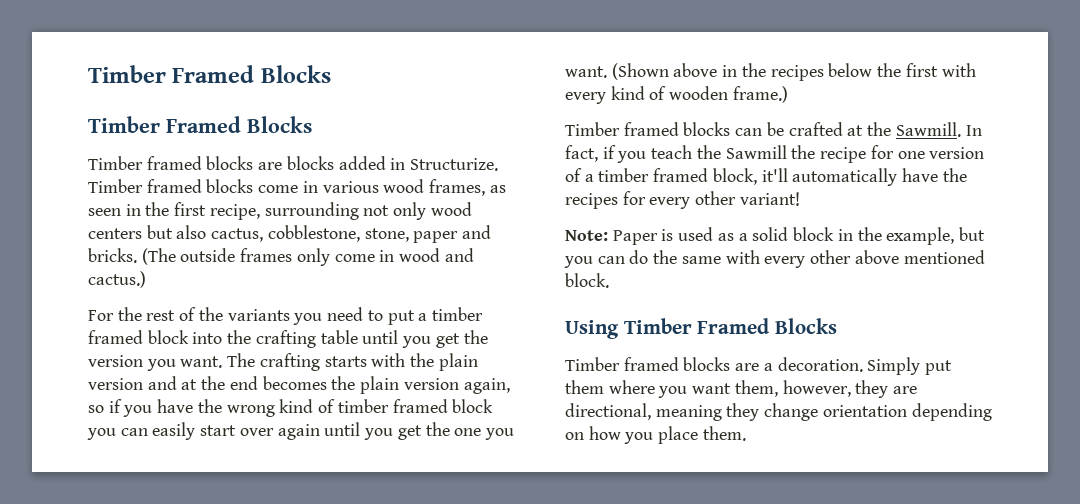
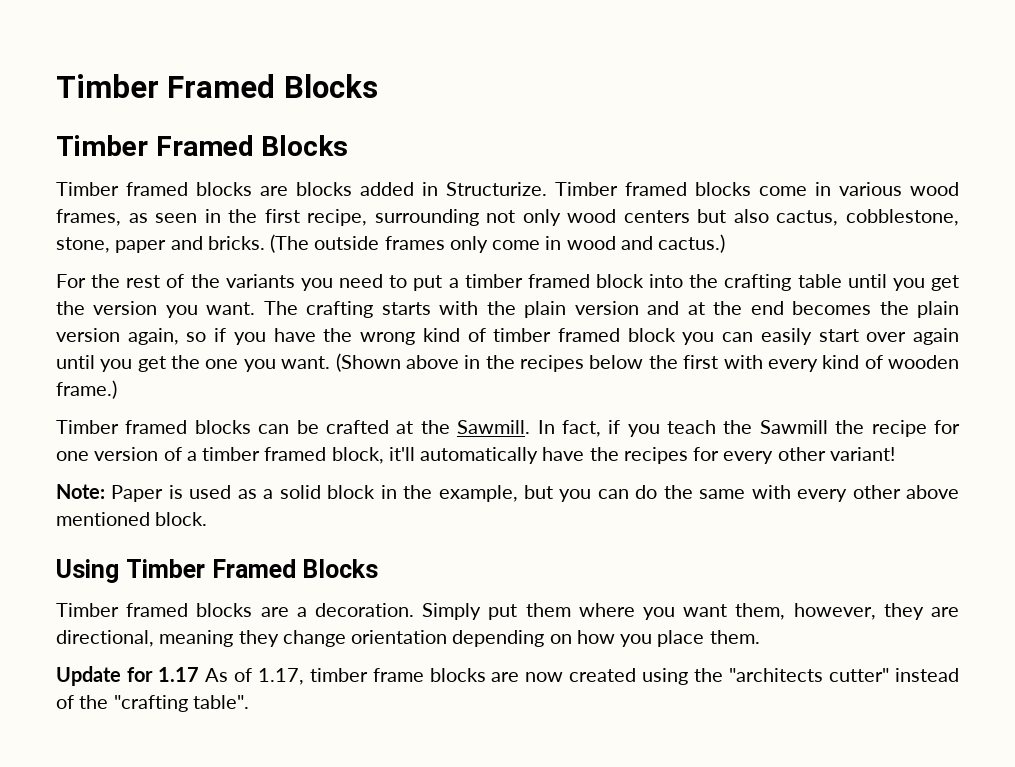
(746, 433) none -> [56,666,959,686] [56,695,249,712] // Update for 1.17 As of 1.17, timber frame blocks are now created using the "architects cutter" instead of the "crafting table".

